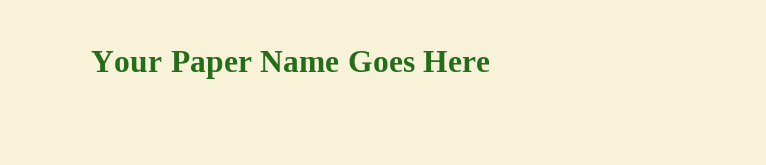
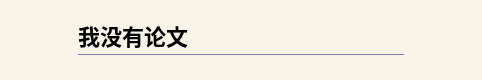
[91,51,491,79] Your Paper Name Goes Here -> [78,26,188,48] 我没有论文

